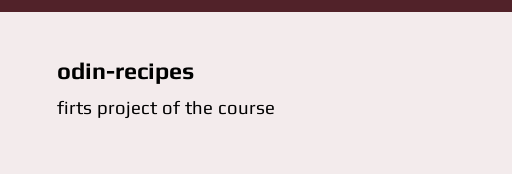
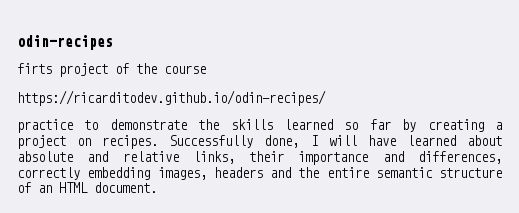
(275, 109) none -> [17,90,326,106] [17,119,502,133] [17,135,502,149] [17,151,502,165] [17,167,502,180] [17,182,157,193] // https://ricarditodev.github.io/odin-recipes/ // practice to demonstrate the skills learned so far by creating a project on recipes. Successfully done, I will have learned about absolute and relative links, their importance and differences, correctly embedding images, headers and the entire semantic structure of an HTML document.

